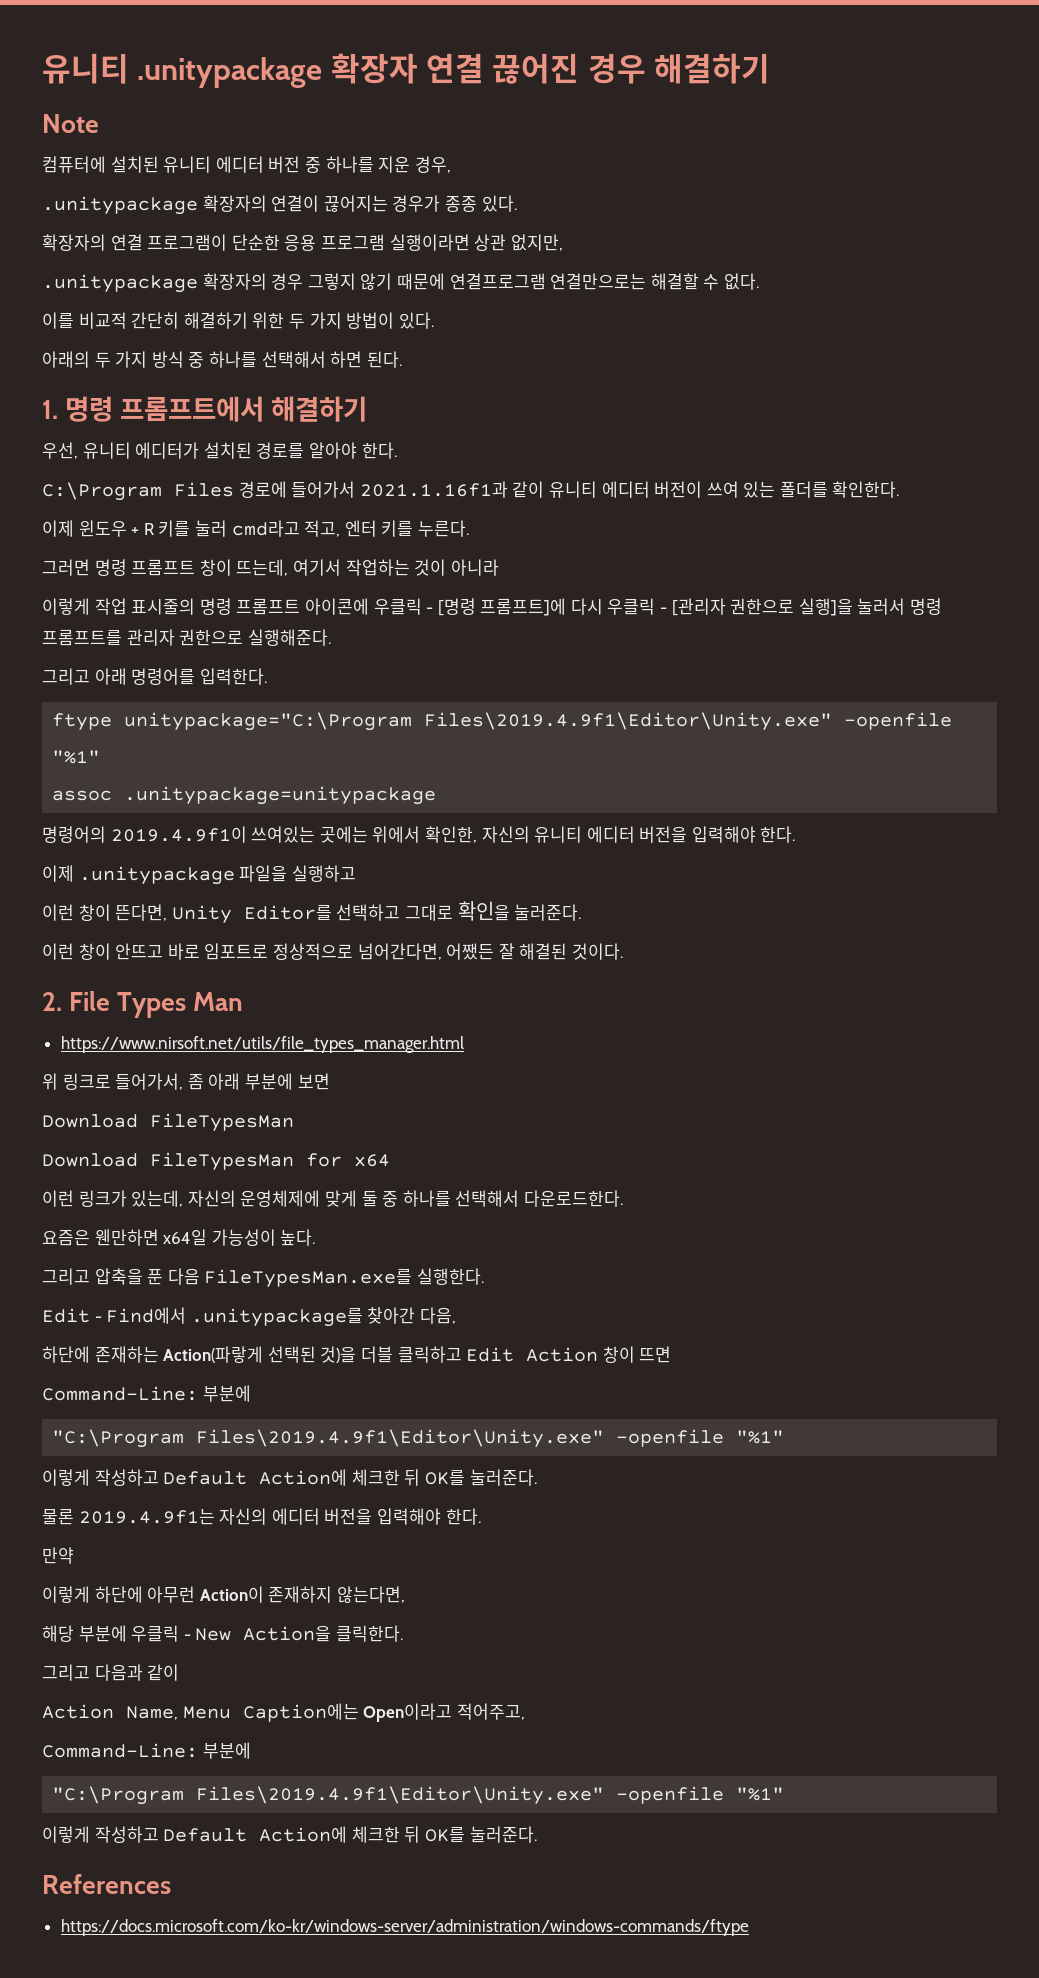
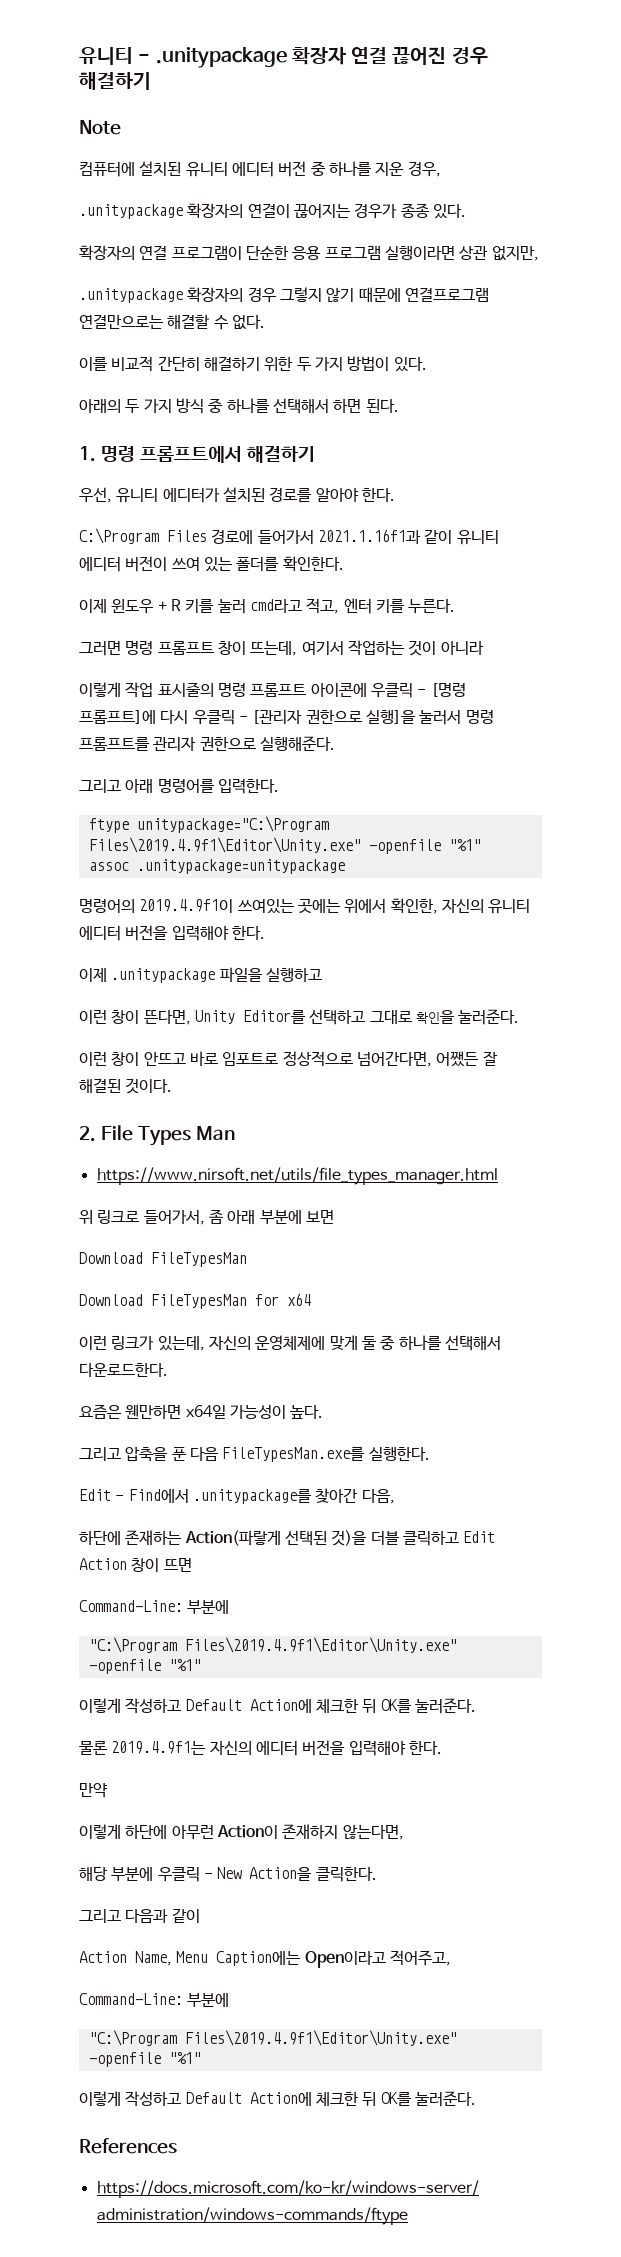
[42,53,129,84] 유니티 -> [79,47,151,65] 유니티 -

